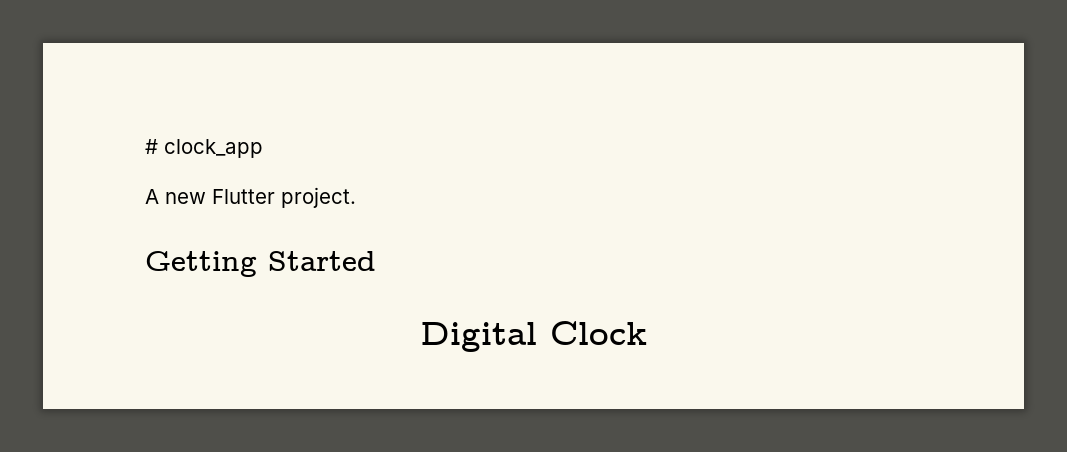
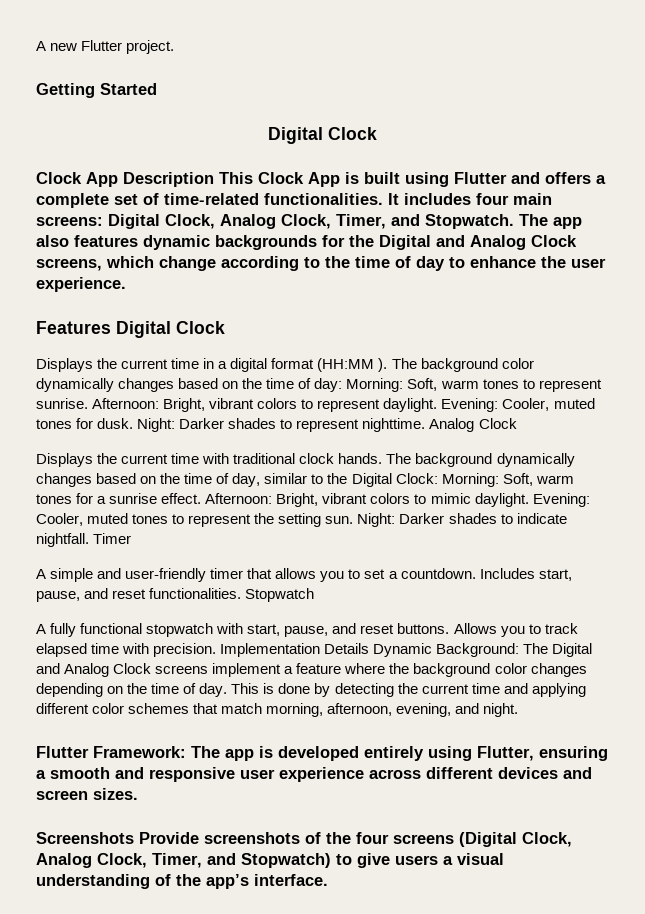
[145,139,263,158] # clock_app // -> (36, 46) none
(647, 333) none -> [36,172,606,187] [36,193,552,208] [36,214,582,229] [36,235,577,250] [36,256,606,271] [36,277,126,292] [36,321,225,338] [36,358,534,372] [36,378,602,392] [36,398,595,412] [36,418,517,432] [36,453,575,467] [36,473,574,487] [36,493,590,507] [36,513,567,527] [36,533,132,547] [36,568,572,582] [36,588,315,602] [36,623,578,637] [36,643,593,657] [36,663,587,677] [36,683,586,697] [36,703,519,717] [36,746,608,761] [36,767,592,782] [36,788,138,800] [36,832,572,847] [36,853,504,868] [36,874,328,889] // Clock App Description This Clock App is built using Flutter and offers a complete set of time-related functionalities. It includes four main screens: Digital Clock, Analog Clock, Timer, and Stopwatch. The app also features dynamic backgrounds for the Digital and Analog Clock screens, which change according to the time of day to enhance the user experience. // Features Digital Clock // Displays the current time in a digital format (HH:MM ). The background color dynamically changes based on the time of day: Morning: Soft, warm tones to represent sunrise. Afternoon: Bright, vibrant colors to represent daylight. Evening: Cooler, muted tones for dusk. Night: Darker shades to represent nighttime. Analog Clock // Displays the current time with traditional clock hands. The background dynamically changes based on the time of day, similar to the Digital Clock: Morning: Soft, warm tones for a sunrise effect. Afternoon: Bright, vibrant colors to mimic daylight. Evening: Cooler, muted tones to represent the setting sun. Night: Darker shades to indicate nightfall. Timer // A simple and user-friendly timer that allows you to set a countdown. Includes start, pause, and reset functionalities. Stopwatch // A fully functional stopwatch with start, pause, and reset buttons. Allows you to track elapsed time with precision. Implementation Details Dynamic Background: The Digital and Analog Clock screens implement a feature where the background color changes depending on the time of day. This is done by detecting the current time and applying different color schemes that match morning, afternoon, evening, and night. // Flutter Framework: The app is developed entirely using Flutter, ensuring a smooth and responsive user experience across different devices and screen sizes. // Screenshots Provide screenshots of the four screens (Digital Clock, Analog Clock, Timer, and Stopwatch) to give users a visual understanding of the app’s interface.

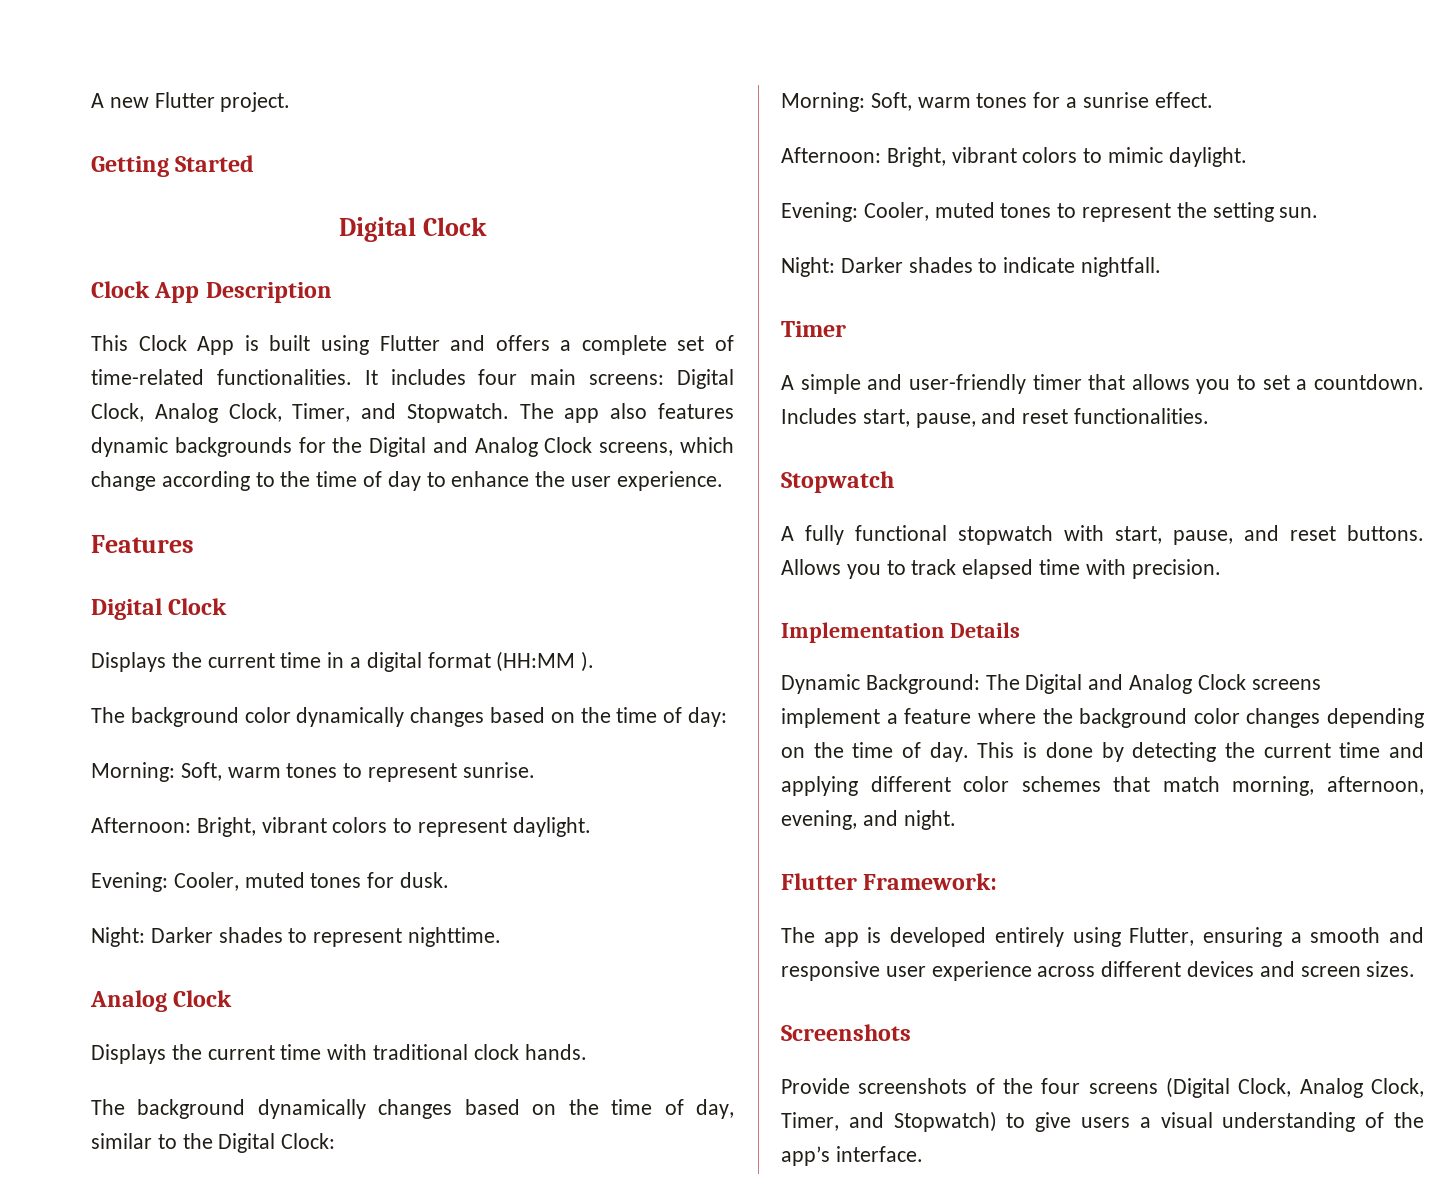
(214, 179) none -> (332, 292) //
(111, 327) none -> (194, 544) //
(388, 365) none -> (595, 661) //
(343, 385) none -> (728, 717) //
(88, 403) none -> (535, 770) //
(438, 405) none -> (591, 827) //
(134, 423) none -> (450, 880) //
(426, 425) none -> (502, 937) //
(383, 458) none -> (587, 1052) //
(438, 478) none -> (336, 1141) //
(202, 498) none -> (1213, 100) //
(529, 500) none -> (1247, 157) //
(354, 520) none -> (1319, 212) //
(89, 540) none -> (1162, 267) //
(242, 593) none -> (1210, 416) //
(217, 650) none -> (1221, 569) //
(370, 648) none -> (1020, 630) //
(186, 752) none -> (998, 881) //
(134, 838) none -> (911, 1032) //

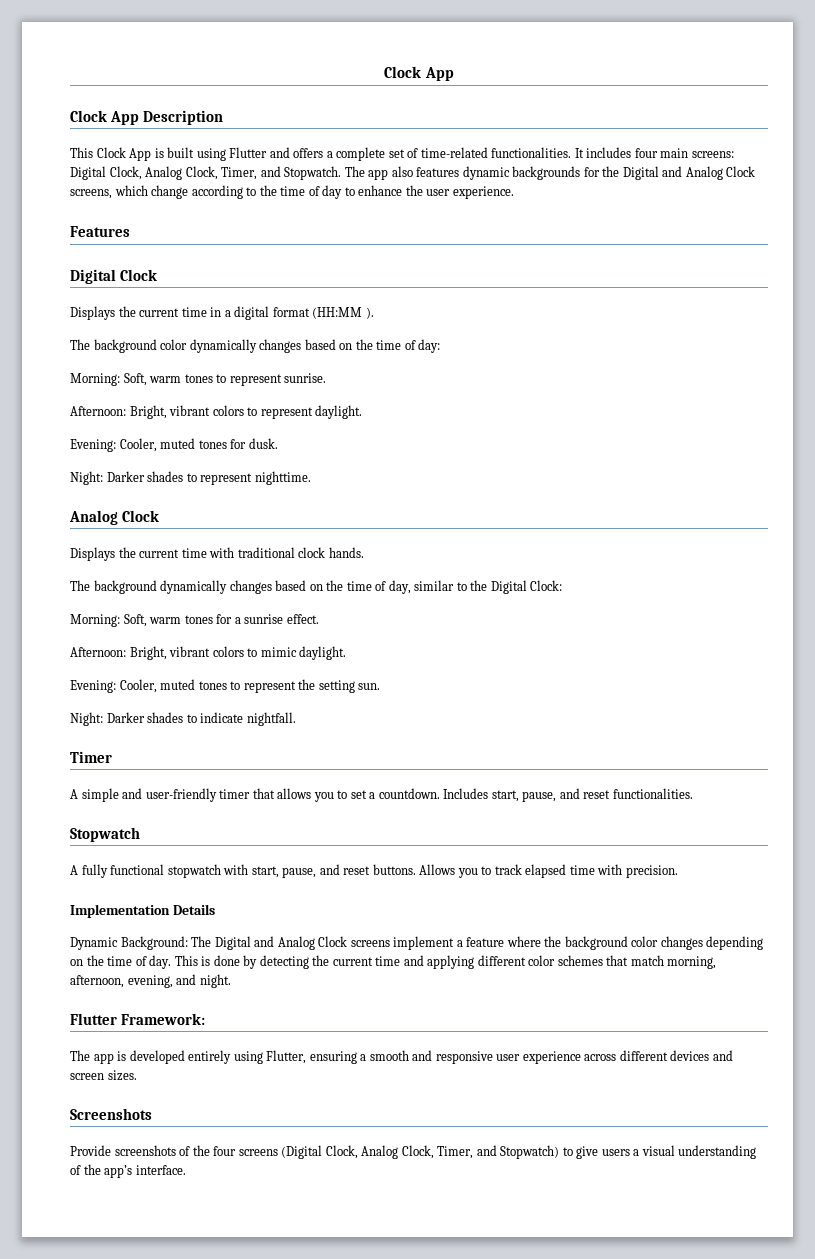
[91,92,291,112] [91,155,255,177] [338,217,488,242] A new Flutter project. // Getting Started // Digital Clock -> [384,66,454,81] Clock App

